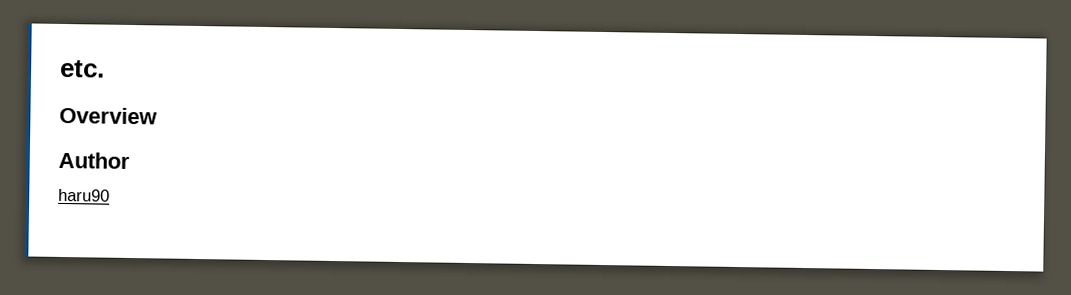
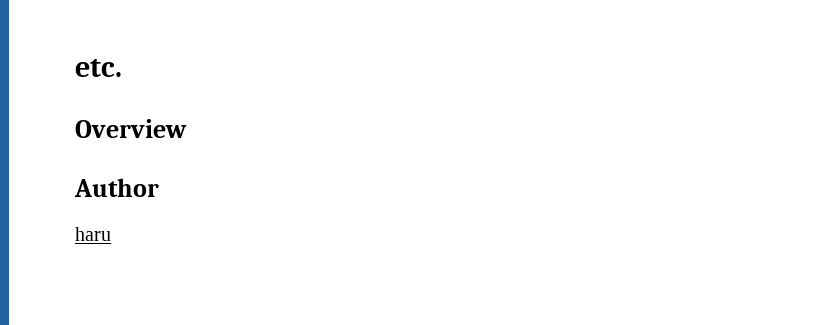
[58,188,110,202] haru90 -> [75,227,111,241] haru

